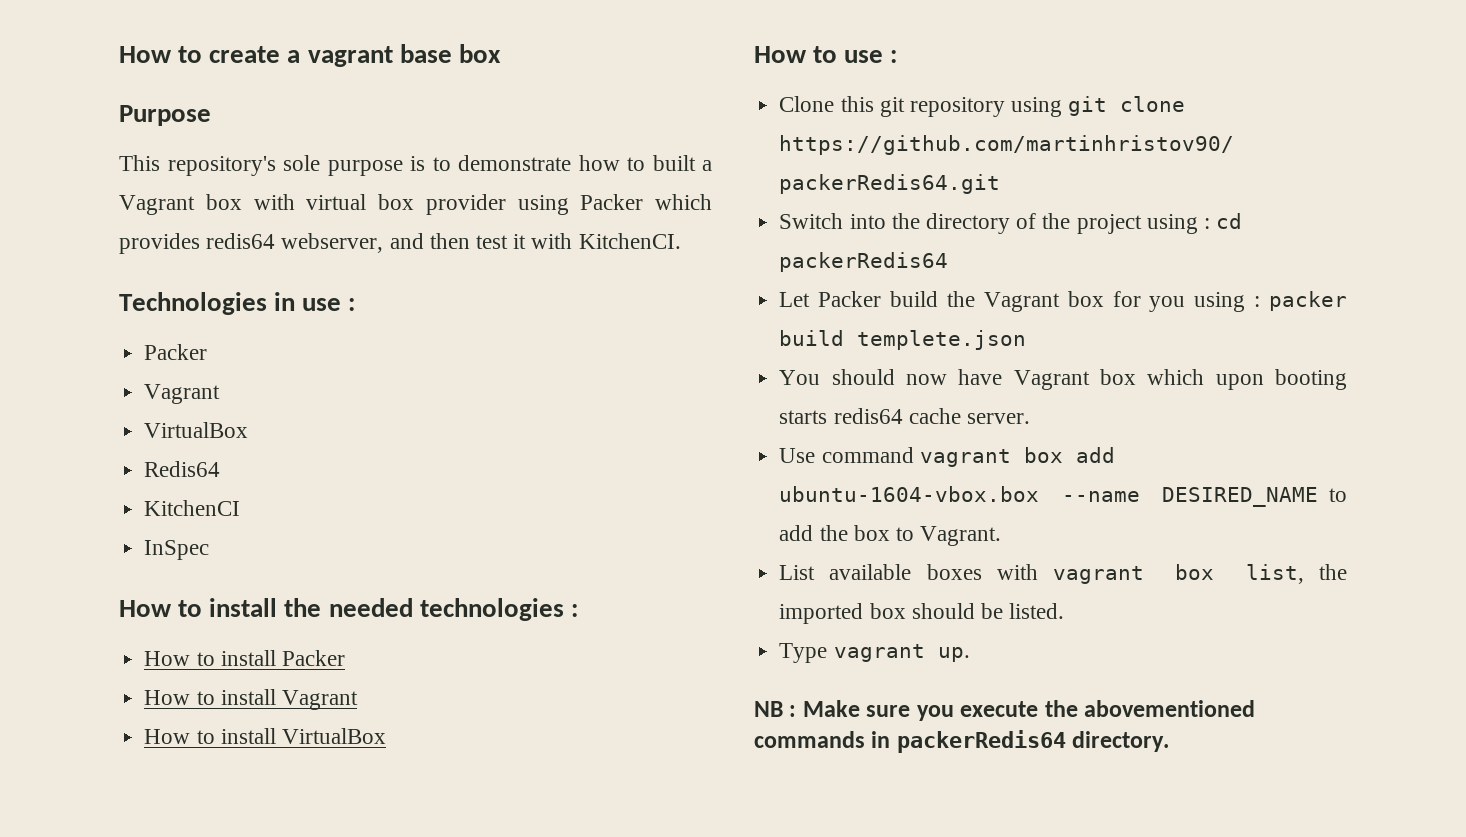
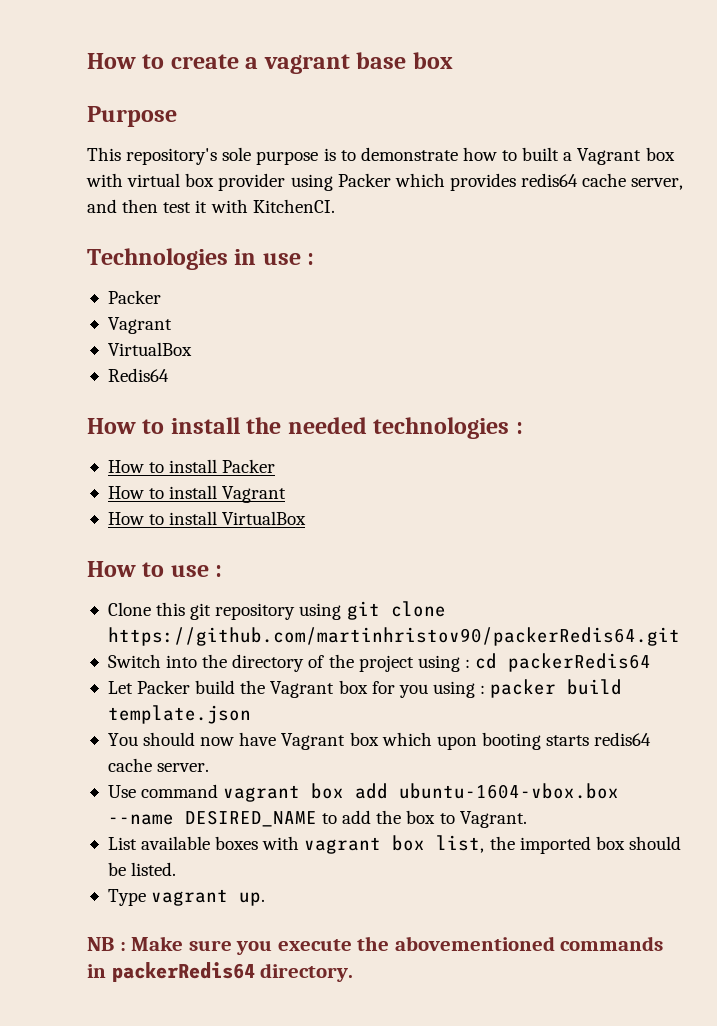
[281,233,384,253] webserver, -> [582,173,684,190] cache server,
[144,500,241,516] [144,540,210,560] // KitchenCI // InSpec -> (169, 375) none
[857,330,1027,350] templete.json -> [107,705,251,724] template.json

